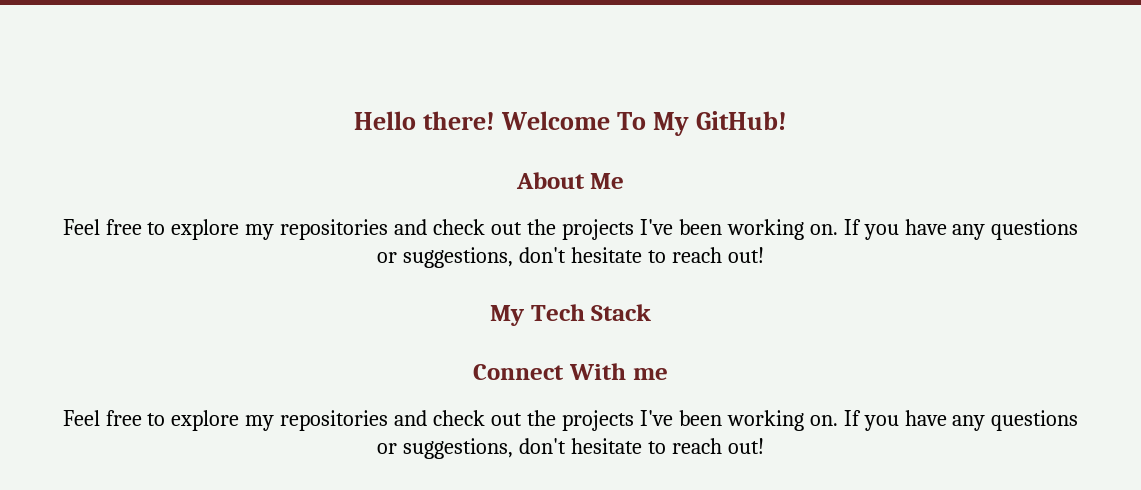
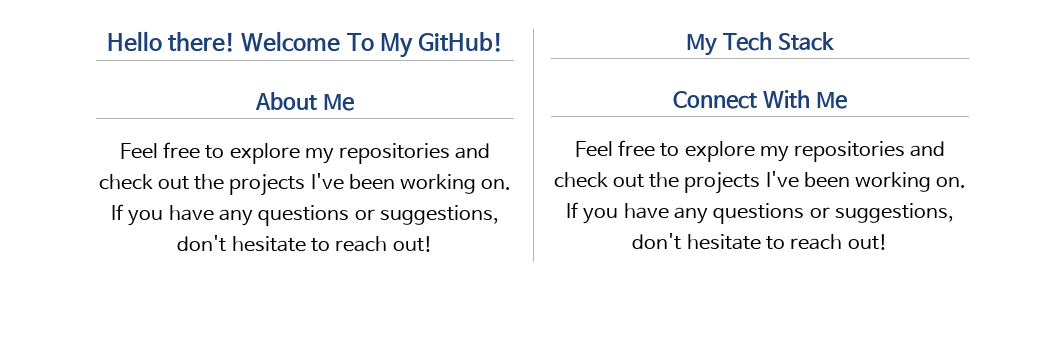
[632,368,668,380] me -> [815,92,848,109] Me

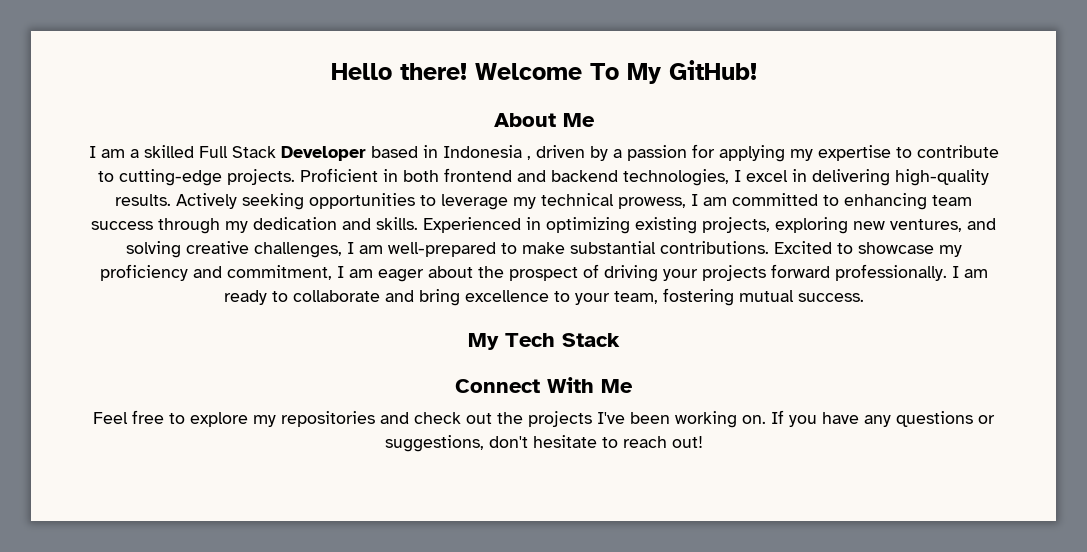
[119,142,491,164] [98,173,512,196] [111,204,499,226] [177,235,433,252] Feel free to explore my repositories and check out the projects I've been working on. If you have any questions or suggestions, don't hesitate to reach out! -> [88,144,999,162] [98,168,989,186] [115,193,972,210] [91,217,996,234] [125,241,962,258] [99,264,988,282] [223,288,864,306] I am a skilled Full Stack Developer based in Indonesia , driven by a passion for applying my expertise to contribute to cutting-edge projects. Proficient in both frontend and backend technologies, I excel in delivering high-quality results. Actively seeking opportunities to leverage my technical prowess, I am committed to enhancing team success through my dedication and skills. Experienced in optimizing existing projects, exploring new ventures, and solving creative challenges, I am well-prepared to make substantial contributions. Excited to showcase my proficiency and commitment, I am eager about the prospect of driving your projects forward professionally. I am ready to collaborate and bring excellence to your team, fostering mutual success.

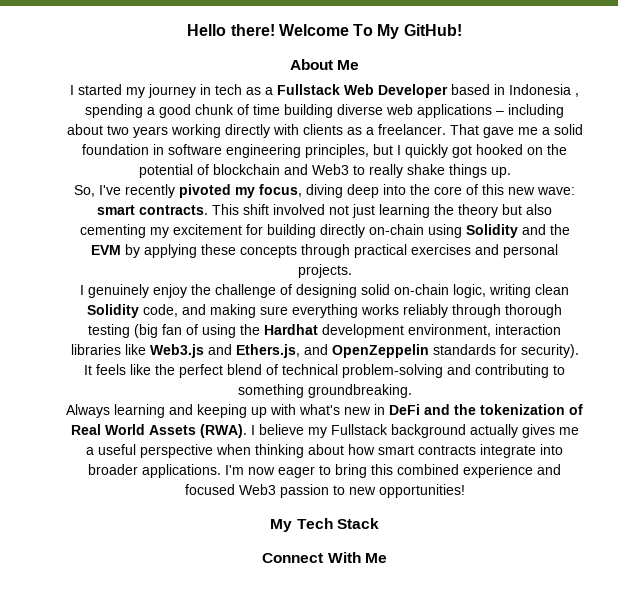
[100,145,276,158] am a skilled Full Stack -> [78,84,374,98] started my journey in tech as a Fullstack Web
[535,144,999,162] [98,168,989,186] [115,193,972,210] [91,217,996,234] [125,241,962,258] [99,264,988,282] [223,288,864,306] driven by a passion for applying my expertise to contribute to cutting-edge projects. Proficient in both frontend and backend technologies, I excel in delivering high-quality results. Actively seeking opportunities to leverage my technical prowess, I am committed to enhancing team success through my dedication and skills. Experienced in optimizing existing projects, exploring new ventures, and solving creative challenges, I am well-prepared to make substantial contributions. Excited to showcase my proficiency and commitment, I am eager about the prospect of driving your projects forward professionally. I am ready to collaborate and bring excellence to your team, fostering mutual success. -> [85,104,564,118] [66,124,583,138] [82,144,567,158] [138,164,511,178] [74,184,575,198] [97,204,552,218] [79,224,570,238] [91,244,558,258] [297,264,352,278] [80,284,569,298] [87,304,562,318] [88,324,561,338] [70,344,579,358] [84,364,565,378] [237,384,412,398] [66,404,583,418] [70,424,579,438] [86,444,563,458] [88,464,561,478] [184,484,465,498] spending a good chunk of time building diverse web applications – including about two years working directly with clients as a freelancer. That gave me a solid foundation in software engineering principles, but I quickly got hooked on the potential of blockchain and Web3 to really shake things up. // So, I've recently pivoted my focus, diving deep into the core of this new wave: smart contracts. This shift involved not just learning the theory but also cementing my excitement for building directly on-chain using Solidity and the EVM by applying these concepts through practical exercises and personal projects. // I genuinely enjoy the challenge of designing solid on-chain logic, writing clean Solidity code, and making sure everything works reliably through thorough testing (big fan of using the Hardhat development environment, interaction libraries like Web3.js and Ethers.js, and OpenZeppelin standards for security). It feels like the perfect blend of technical problem-solving and contributing to something groundbreaking. // Always learning and keeping up with what's new in DeFi and the tokenization of Real World Assets (RWA). I believe my Fullstack background actually gives me a useful perspective when thinking about how smart contracts integrate into broader applications. I'm now eager to bring this combined experience and focused Web3 passion to new opportunities!
[93,410,995,428] [384,435,703,452] // Feel free to explore my repositories and check out the projects I've been working on. If you have any questions or suggestions, don't hesitate to reach out! -> (387, 558) none

